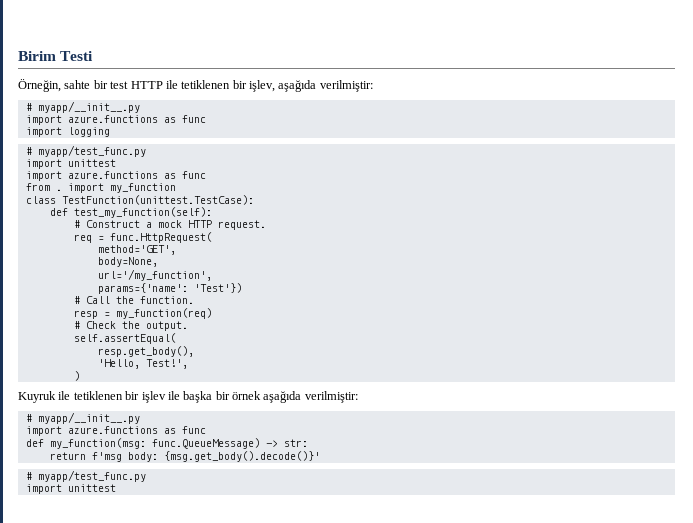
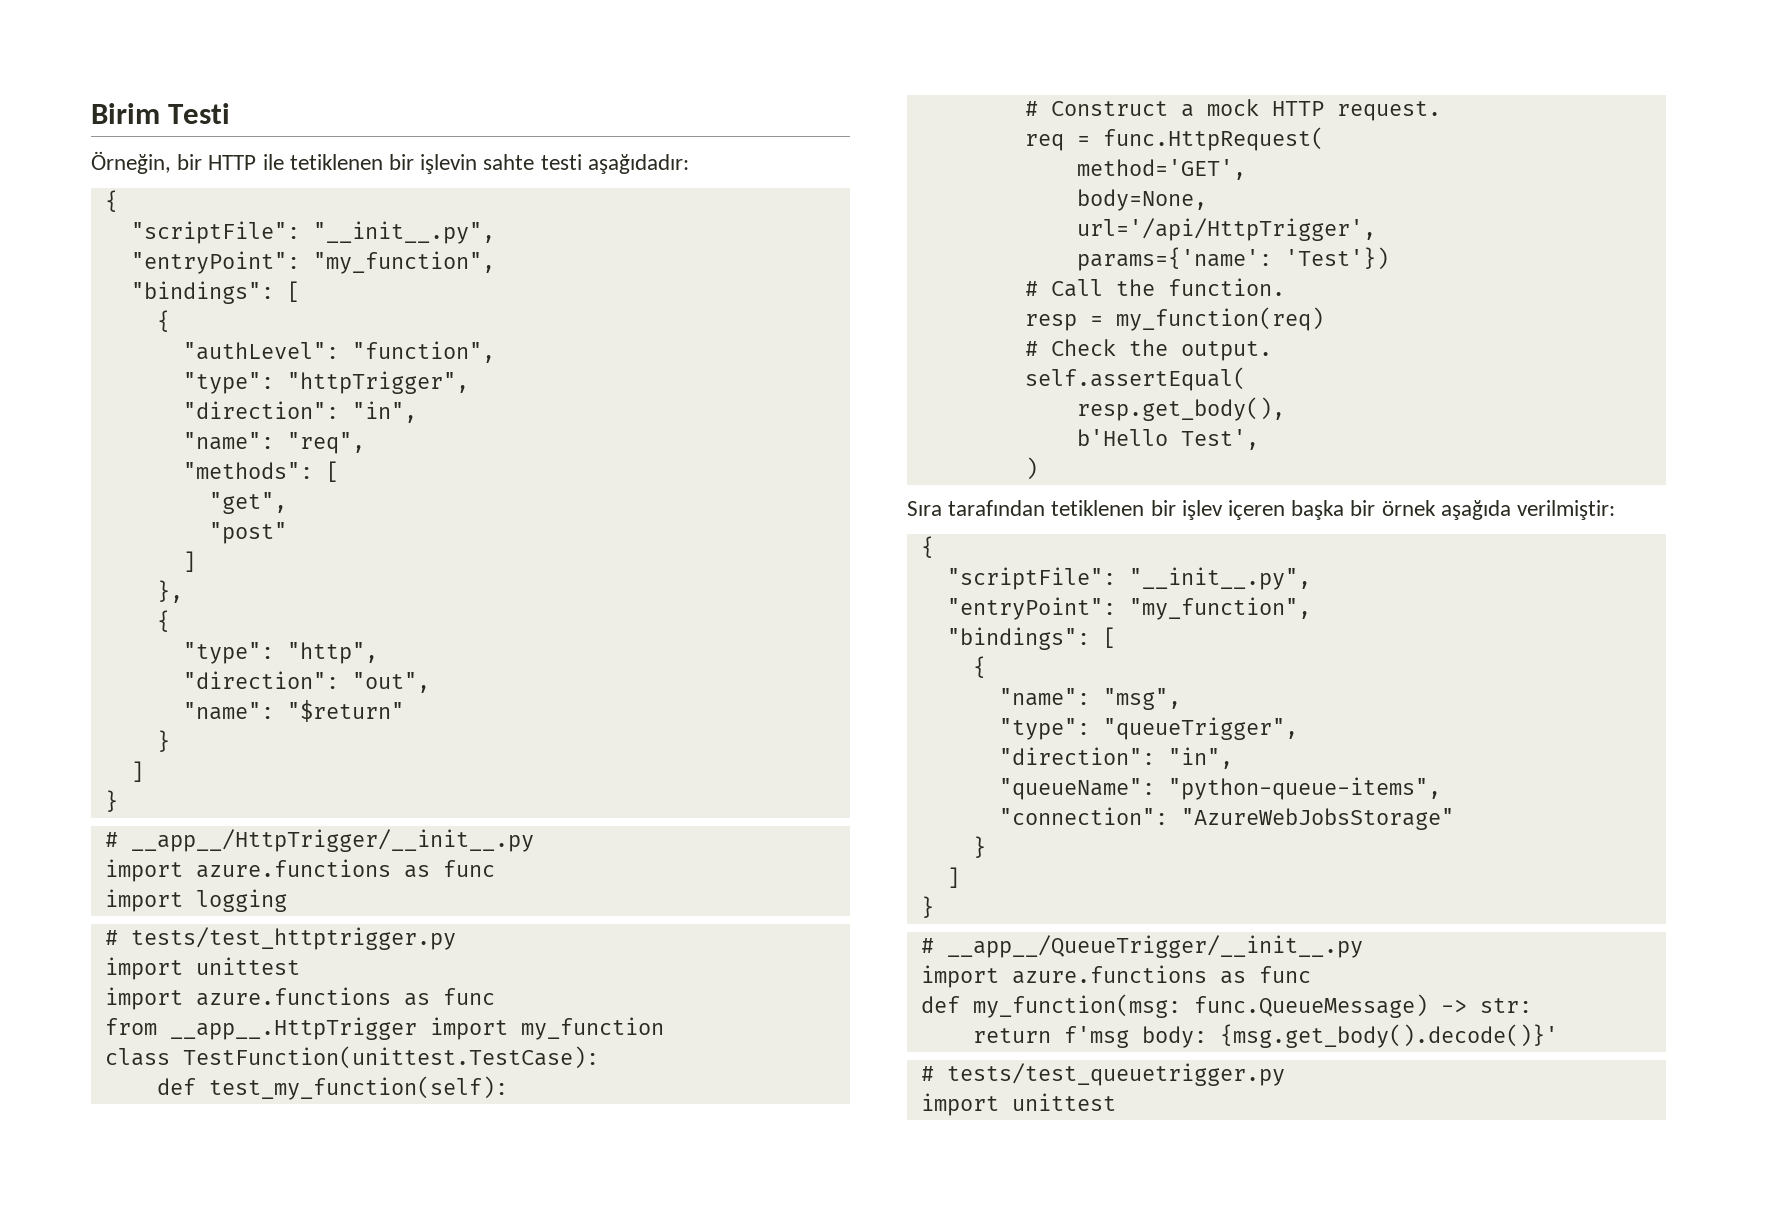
[64,80,129,89] sahte bir test -> [177,154,203,170] bir
[249,80,373,92] [25,101,140,113] işlev, aşağıda verilmiştir: // # myapp/__init__.py -> [420,154,689,174] [104,190,118,212] [130,221,495,244] [130,251,495,274] [130,281,300,304] [156,310,170,332] [182,341,495,363] [182,371,469,394] [182,401,417,423] [182,432,365,454] [182,461,339,482] [208,492,287,514] [208,522,287,544] [182,551,196,572] [156,580,183,603] [156,610,170,632] [182,642,378,664] [182,671,430,693] [182,700,404,722] [156,730,170,752] [130,761,144,782] [104,790,118,812] [104,829,534,852] işlevin sahte testi aşağıdadır: // { // "scriptFile": "__init__.py", // "entryPoint": "my_function", // "bindings": [ // { // "authLevel": "function", // "type": "httpTrigger", // "direction": "in", // "name": "req", // "methods": [ // "get", // "post" // ] // }, // { // "type": "http", // "direction": "out", // "name": "$return" // } // ] // } // # __app__/HttpTrigger/__init__.py
[37,145,146,157] myapp/test_func.py -> [130,927,456,950] tests/test_httptrigger.py
[55,189,62,191] . -> [169,1017,417,1040] __app__.HttpTrigger
[97,269,212,281] url='/my_function', -> [1076,218,1376,241] url='/api/HttpTrigger',
[97,359,188,369] 'Hello, Test!', -> [1076,429,1259,450] b'Hello Test',
[18,391,71,403] Kuyruk ile -> [907,500,1046,516] Sıra tarafından
[167,391,180,400] ile -> [1228,500,1286,520] içeren
[25,412,140,424] // # myapp/__init__.py -> [920,536,934,558] [946,567,1311,590] [946,597,1311,620] [946,627,1116,650] [972,656,986,678] [998,688,1181,710] [998,717,1298,740] [998,747,1233,769] [998,777,1441,800] [998,807,1454,830] [972,836,986,858] [946,867,960,888] [920,896,934,918] [920,935,1363,958] // { // "scriptFile": "__init__.py", // "entryPoint": "my_function", // "bindings": [ // { // "name": "msg", // "type": "queueTrigger", // "direction": "in", // "queueName": "python-queue-items", // "connection": "AzureWebJobsStorage" // } // ] // } // # __app__/QueueTrigger/__init__.py
[37,470,146,482] myapp/test_func.py -> [946,1063,1285,1086] tests/test_queuetrigger.py

